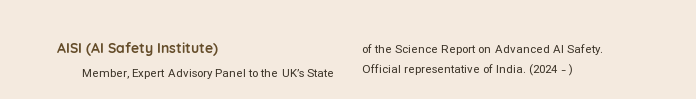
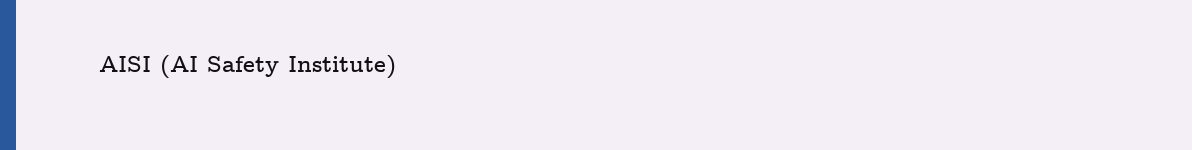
[81,69,334,79] [362,44,603,55] [362,64,573,76] // Member, Expert Advisory Panel to the UK’s State of the Science Report on Advanced AI Safety. Official representative of India. (2024 - ) -> (396, 67) none

